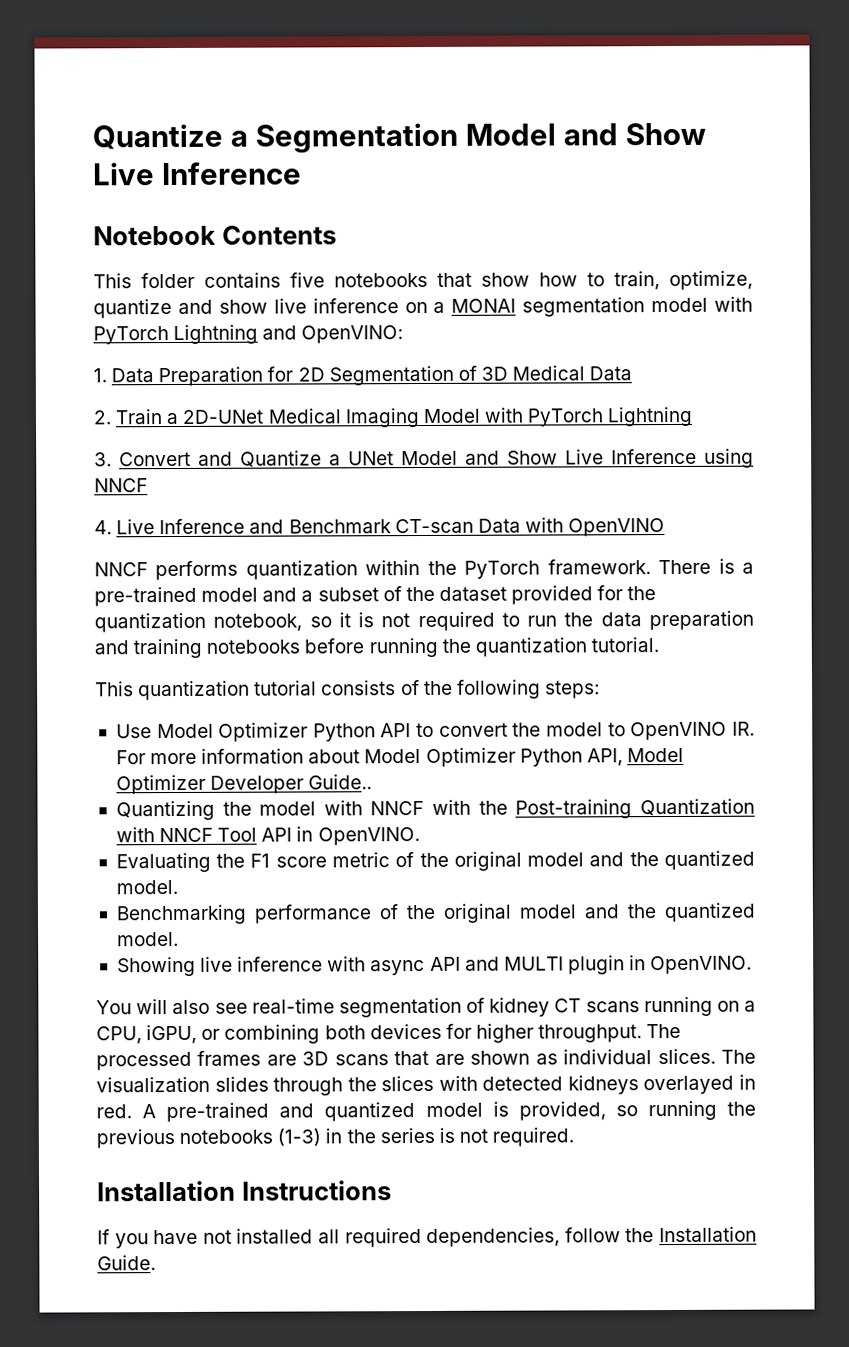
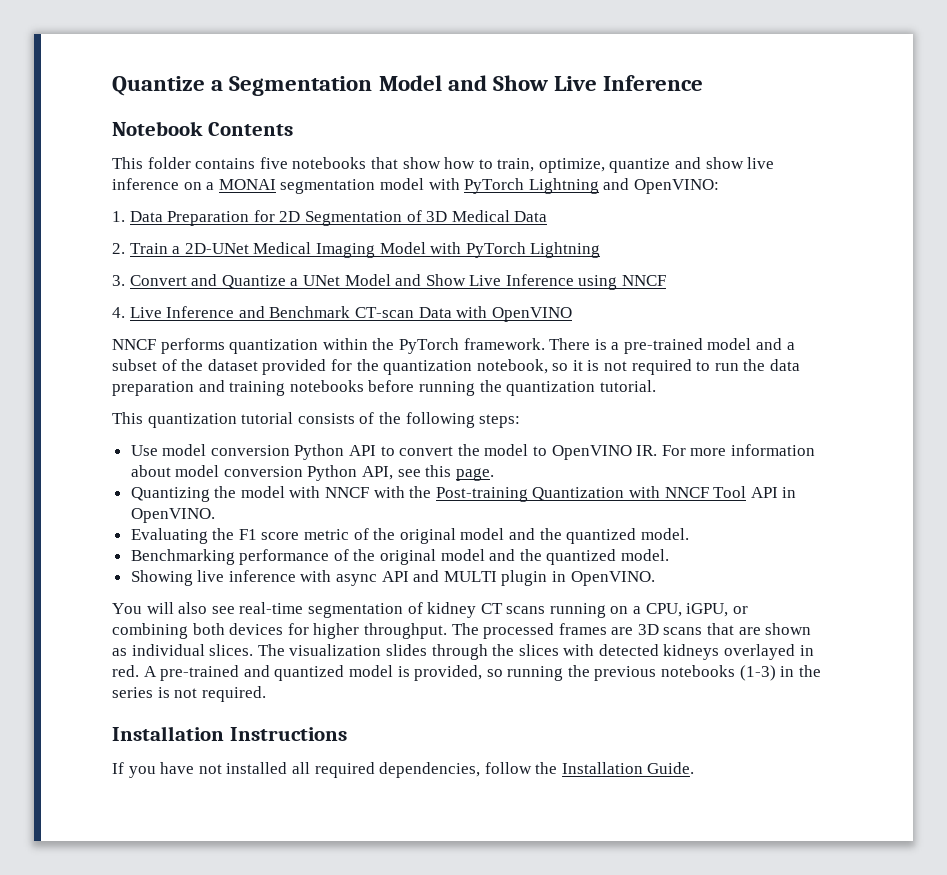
[156,722,309,742] Model Optimizer -> [162,444,290,456] model conversion
[364,747,684,767] [115,774,373,795] Model Optimizer Python API, Model Optimizer Developer Guide.. -> [175,465,494,481] model conversion Python API, see this page.

